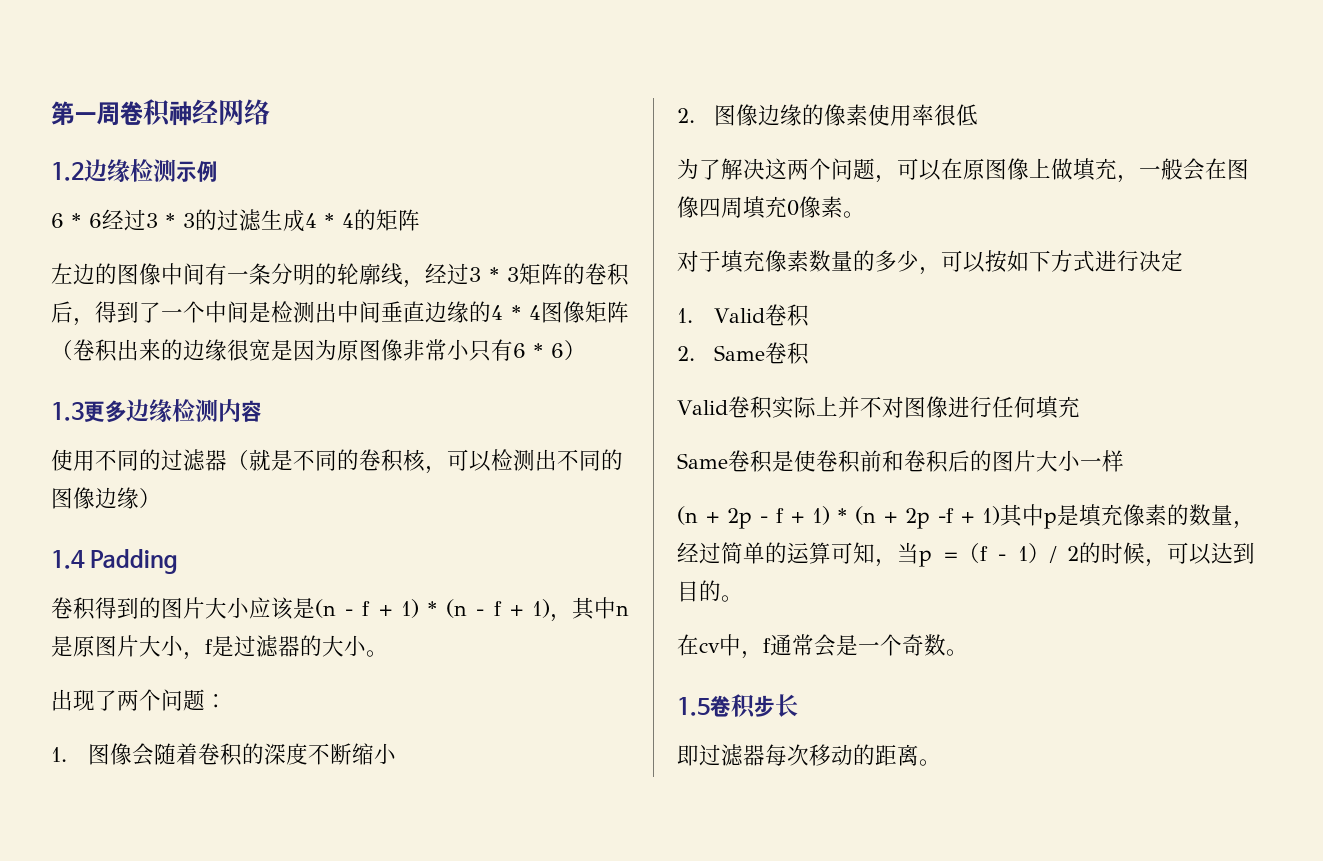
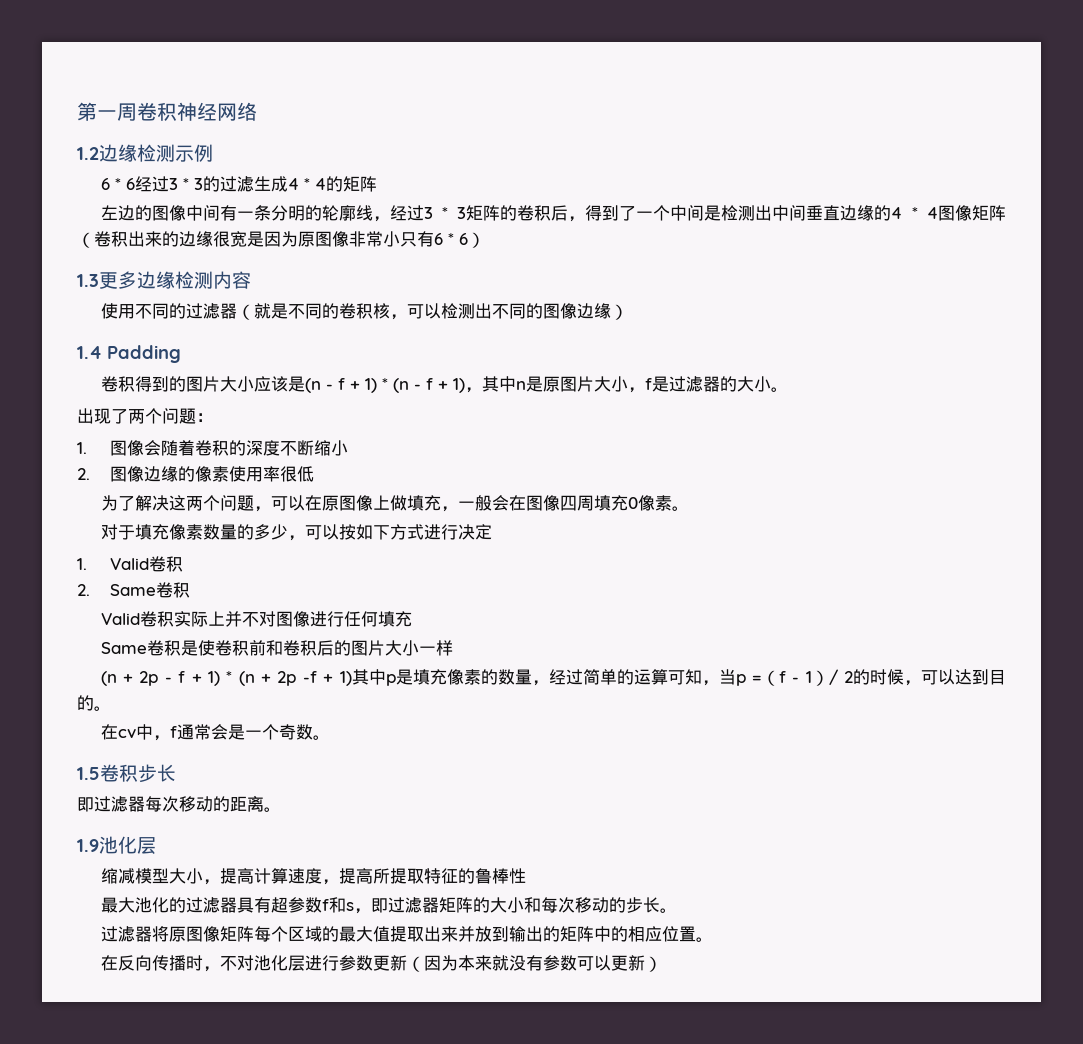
(941, 762) none -> [77,836,156,854] [100,868,526,885] [100,897,677,914] [100,926,713,942] [100,955,662,972] // 1.9池化层 // 缩减模型大小，提高计算速度，提高所提取特征的鲁棒性 // 最大池化的过滤器具有超参数f和s，即过滤器矩阵的大小和每次移动的步长。 // 过滤器将原图像矩阵每个区域的最大值提取出来并放到输出的矩阵中的相应位置。 // 在反向传播时，不对池化层进行参数更新（因为本来就没有参数可以更新）

